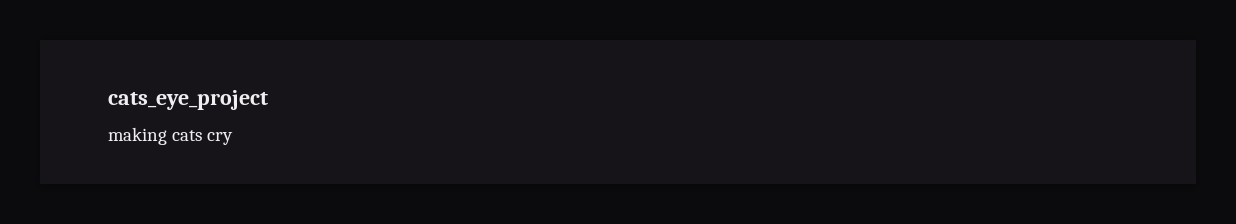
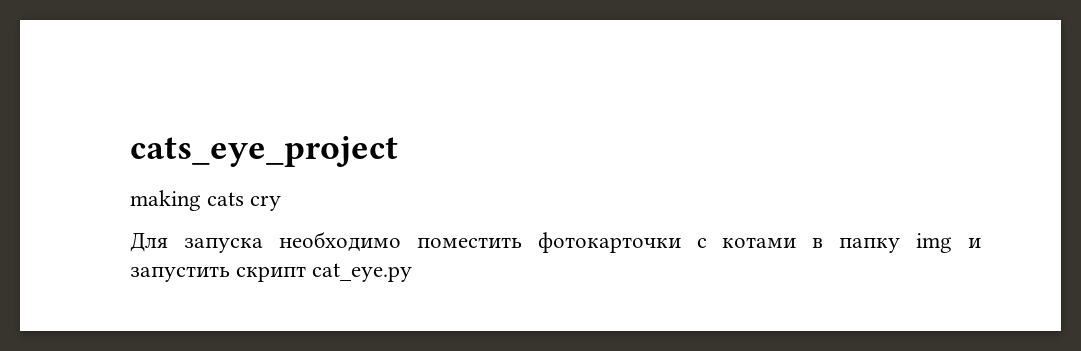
(234, 138) none -> [130,231,981,253] [130,263,413,282] // Для запуска необходимо поместить фотокарточки с котами в папку img и запустить скрипт cat_eye.py

